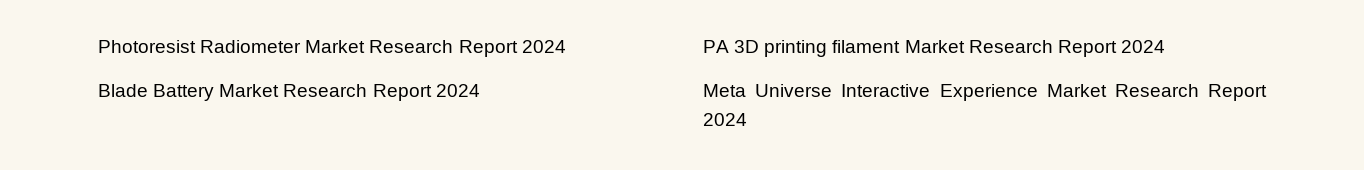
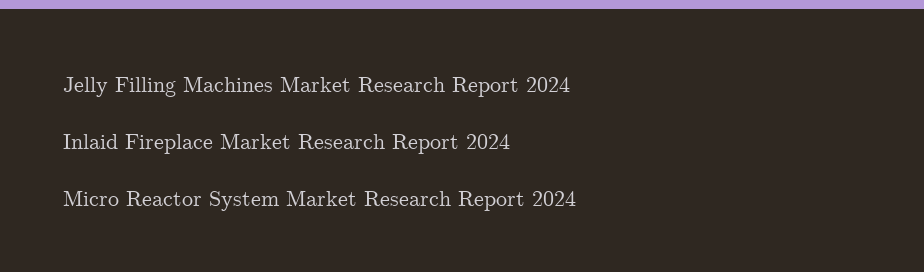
[98,40,566,57] [98,84,480,101] [703,40,1165,57] [703,84,1267,101] [703,113,747,126] Photoresist Radiometer Market Research Report 2024 // Blade Battery Market Research Report 2024 // PA 3D printing filament Market Research Report 2024 // Meta Universe Interactive Experience Market Research Report 2024 -> [63,76,570,97] [63,133,510,154] [63,190,576,211] Jelly Filling Machines Market Research Report 2024 // Inlaid Fireplace Market Research Report 2024 // Micro Reactor System Market Research Report 2024

